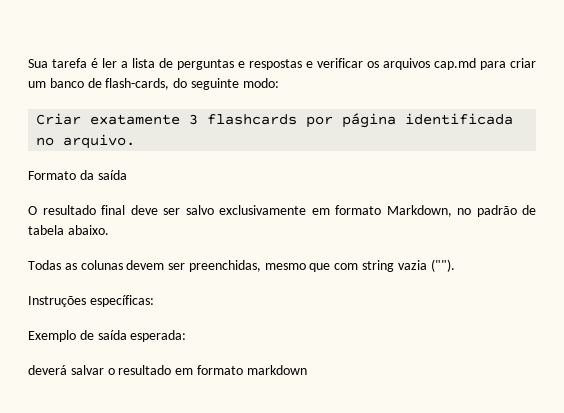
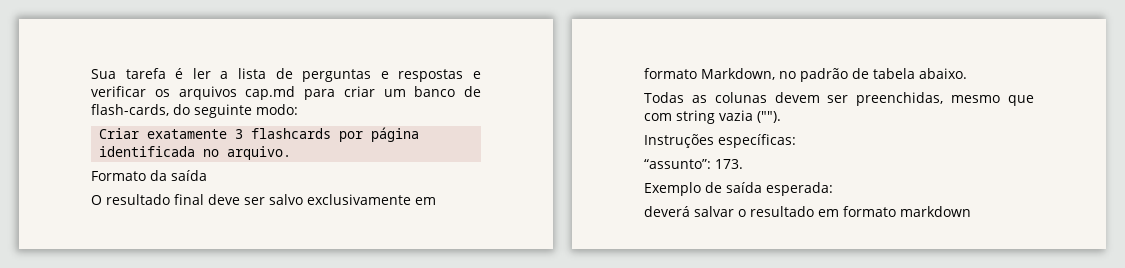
(154, 301) none -> [644,159,743,169] // “assunto”: 173.

